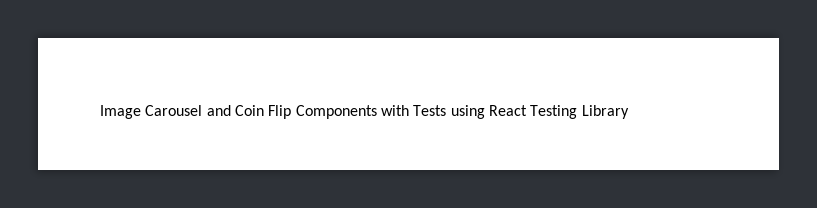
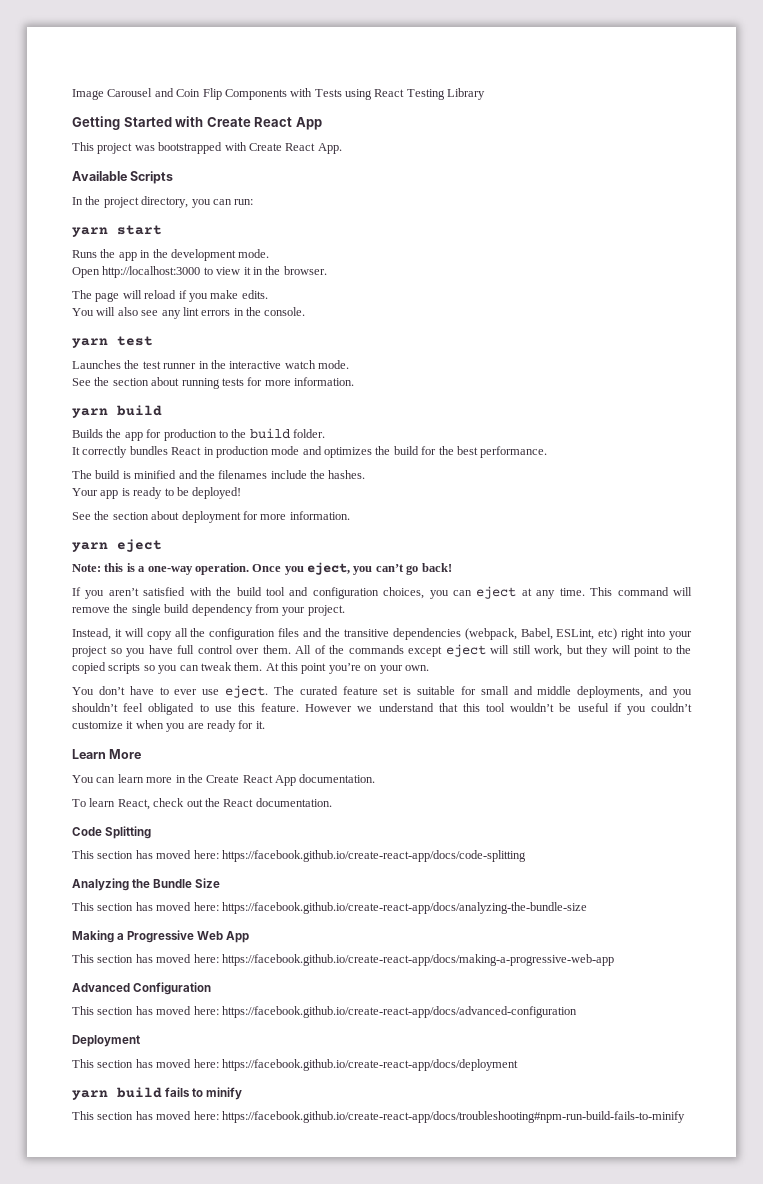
(629, 112) none -> [72,116,322,130] [72,142,342,154] [72,171,174,184] [72,196,254,208] [72,225,162,237] [72,249,270,261] [72,266,327,278] [72,290,268,302] [72,307,306,319] [72,336,153,348] [72,360,349,369] [72,377,354,389] [72,405,162,418] [72,428,325,441] [72,446,548,458] [72,470,366,479] [72,487,242,499] [72,511,350,523] [72,539,162,552] [72,562,452,575] [72,586,693,599] [72,604,345,616] [72,628,693,640] [72,644,691,657] [72,662,429,674] [72,685,693,698] [72,703,692,715] [72,720,265,732] [72,749,142,759] [72,774,376,786] [72,798,332,810] [72,826,152,839] [72,850,526,862] [72,878,221,891] [72,902,587,914] [72,930,250,943] [72,954,614,966] [72,982,212,995] [72,1006,577,1018] [72,1035,140,1047] [72,1059,518,1071] [72,1087,243,1100] [72,1111,685,1123] // Getting Started with Create React App // This project was bootstrapped with Create React App. // Available Scripts // In the project directory, you can run: // yarn start // Runs the app in the development mode. // Open http://localhost:3000 to view it in the browser. // The page will reload if you make edits. // You will also see any lint errors in the console. // yarn test // Launches the test runner in the interactive watch mode. // See the section about running tests for more information. // yarn build // Builds the app for production to the build folder. // It correctly bundles React in production mode and optimizes the build for the best performance. // The build is minified and the filenames include the hashes. // Your app is ready to be deployed! // See the section about deployment for more information. // yarn eject // Note: this is a one-way operation. Once you eject, you can’t go back! // If you aren’t satisfied with the build tool and configuration choices, you can eject at any time. This command will remove the single build dependency from your project. // Instead, it will copy all the configuration files and the transitive dependencies (webpack, Babel, ESLint, etc) right into your project so you have full control over them. All of the commands except eject will still work, but they will point to the copied scripts so you can tweak them. At this point you’re on your own. // You don’t have to ever use eject. The curated feature set is suitable for small and middle deployments, and you shouldn’t feel obligated to use this feature. However we understand that this tool wouldn’t be useful if you couldn’t customize it when you are ready for it. // Learn More // You can learn more in the Create React App documentation. // To learn React, check out the React documentation. // Code Splitting // This section has moved here: https://facebook.github.io/create-react-app/docs/code-splitting // Analyzing the Bundle Size // This section has moved here: https://facebook.github.io/create-react-app/docs/analyzing-the-bundle-size // Making a Progressive Web App // This section has moved here: https://facebook.github.io/create-react-app/docs/making-a-progressive-web-app // Advanced Configuration // This section has moved here: https://facebook.github.io/create-react-app/docs/advanced-configuration // Deployment // This section has moved here: https://facebook.github.io/create-react-app/docs/deployment // yarn build fails to minify // This section has moved here: https://facebook.github.io/create-react-app/docs/troubleshooting#npm-run-build-fails-to-minify

